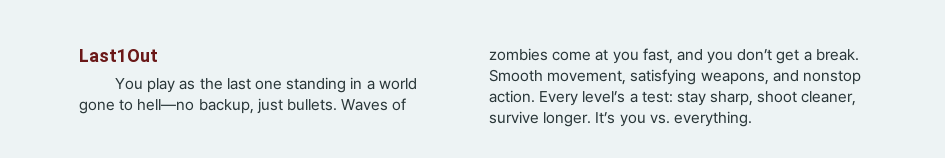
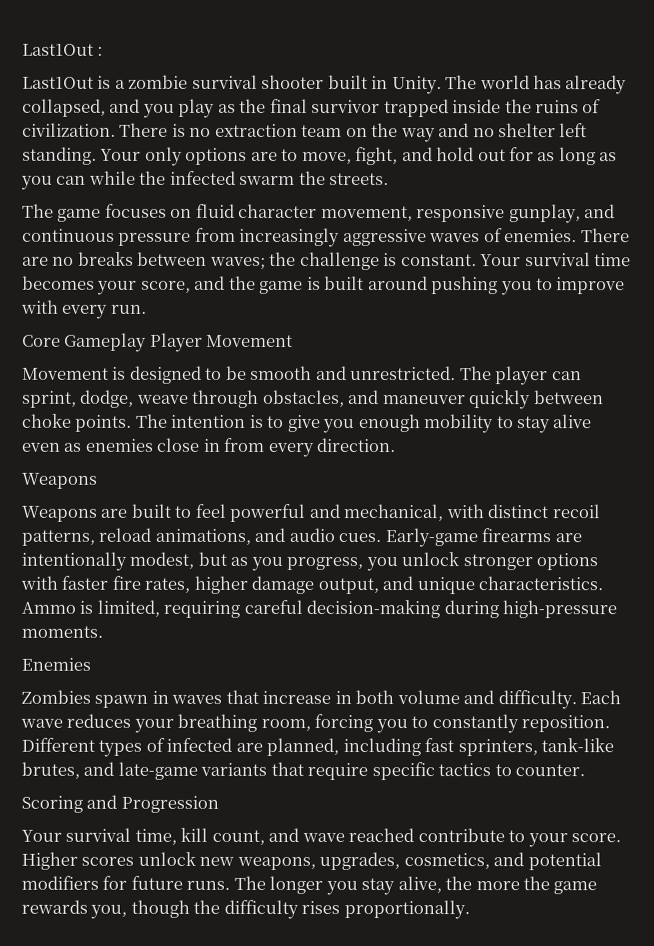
[79,49,158,62] [115,77,417,93] [79,98,407,114] [489,48,859,64] [489,69,861,85] [489,90,857,106] [489,111,752,127] Last1Out // You play as the last one standing in a world gone to hell—no backup, just bullets. Waves of zombies come at you fast, and you don’t get a break. Smooth movement, satisfying weapons, and nonstop action. Every level’s a test: stay sharp, shoot cleaner, survive longer. It’s you vs. everything. -> [22,43,104,56] [22,74,628,95] [22,98,602,118] [22,122,588,143] [22,146,618,166] [21,170,390,190] [22,203,616,224] [22,227,630,248] [22,251,632,271] [22,275,626,296] [21,299,147,319] [22,332,294,352] [22,365,582,386] [22,389,604,410] [22,413,593,434] [22,437,397,457] [21,472,98,489] [21,503,600,522] [21,527,582,548] [21,551,599,572] [20,575,604,595] [21,599,618,619] [21,625,103,638] [21,657,91,671] [21,689,622,710] [20,713,611,734] [21,737,615,757] [21,761,586,781] [21,794,219,813] [21,827,622,848] [21,851,602,871] [21,875,598,896] [21,899,470,920] Last1Out : // Last1Out is a zombie survival shooter built in Unity. The world has already collapsed, and you play as the final survivor trapped inside the ruins of civilization. There is no extraction team on the way and no shelter left standing. Your only options are to move, fight, and hold out for as long as you can while the infected swarm the streets. // The game focuses on fluid character movement, responsive gunplay, and continuous pressure from increasingly aggressive waves of enemies. There are no breaks between waves; the challenge is constant. Your survival time becomes your score, and the game is built around pushing you to improve with every run. // Core Gameplay Player Movement // Movement is designed to be smooth and unrestricted. The player can sprint, dodge, weave through obstacles, and maneuver quickly between choke points. The intention is to give you enough mobility to stay alive even as enemies close in from every direction. // Weapons // Weapons are built to feel powerful and mechanical, with distinct recoil patterns, reload animations, and audio cues. Early-game firearms are intentionally modest, but as you progress, you unlock stronger options with faster fire rates, higher damage output, and unique characteristics. Ammo is limited, requiring careful decision-making during high-pressure moments. // Enemies // Zombies spawn in waves that increase in both volume and difficulty. Each wave reduces your breathing room, forcing you to constantly reposition. Different types of infected are planned, including fast sprinters, tank-like brutes, and late-game variants that require specific tactics to counter. // Scoring and Progression // Your survival time, kill count, and wave reached contribute to your score. Higher scores unlock new weapons, upgrades, cosmetics, and potential modifiers for future runs. The longer you stay alive, the more the game rewards you, though the difficulty rises proportionally.

